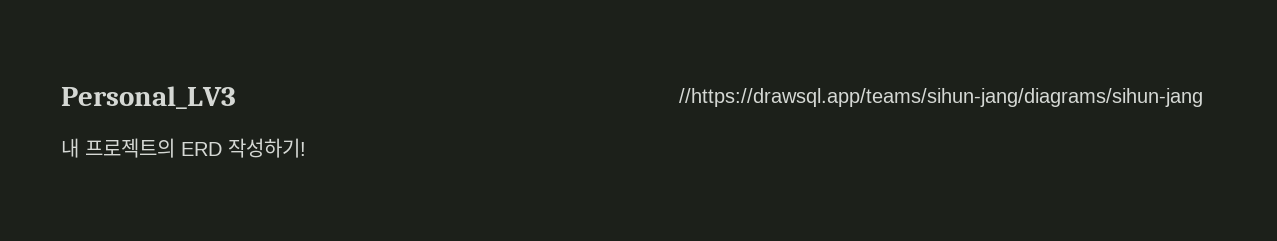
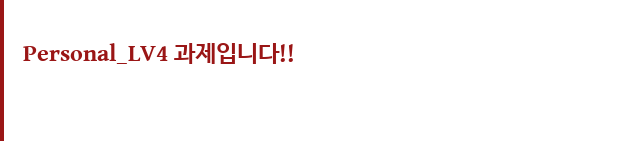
[61,86,236,109] [61,138,306,158] [679,88,1203,107] Personal_LV3 // 내 프로젝트의 ERD 작성하기! //https://drawsql.app/teams/sihun-jang/diagrams/sihun-jang -> [23,43,296,64] Personal_LV4 과제입니다!!

